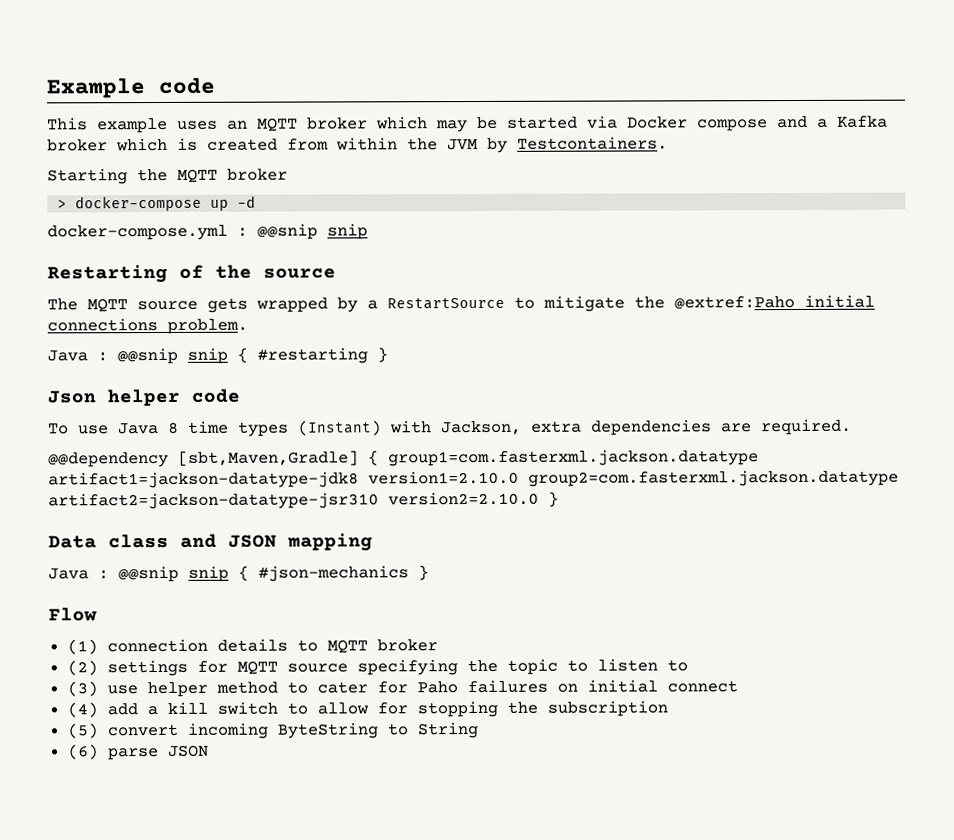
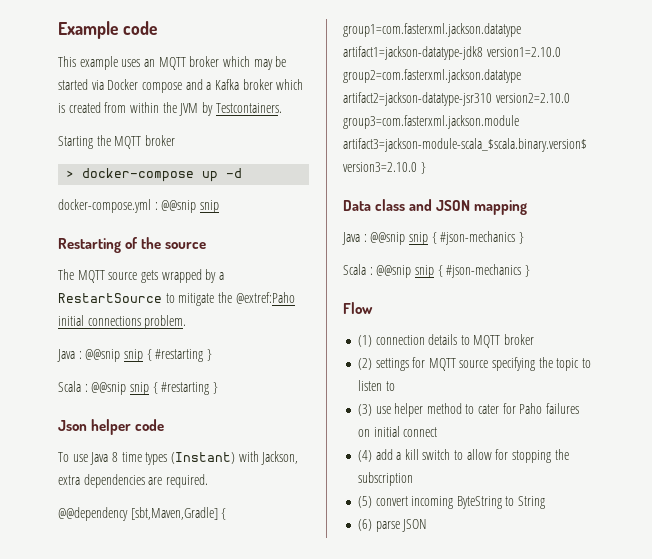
(388, 355) none -> [58,381,218,395] // Scala : @@snip snip { #restarting }
(539, 498) none -> [343,115,519,129] [343,138,587,152] [343,162,417,172] group3=com.fasterxml.jackson.module artifact3=jackson-module-scala_$scala.binary.version$ version3=2.10.0
(429, 573) none -> [343,264,530,278] // Scala : @@snip snip { #json-mechanics }

